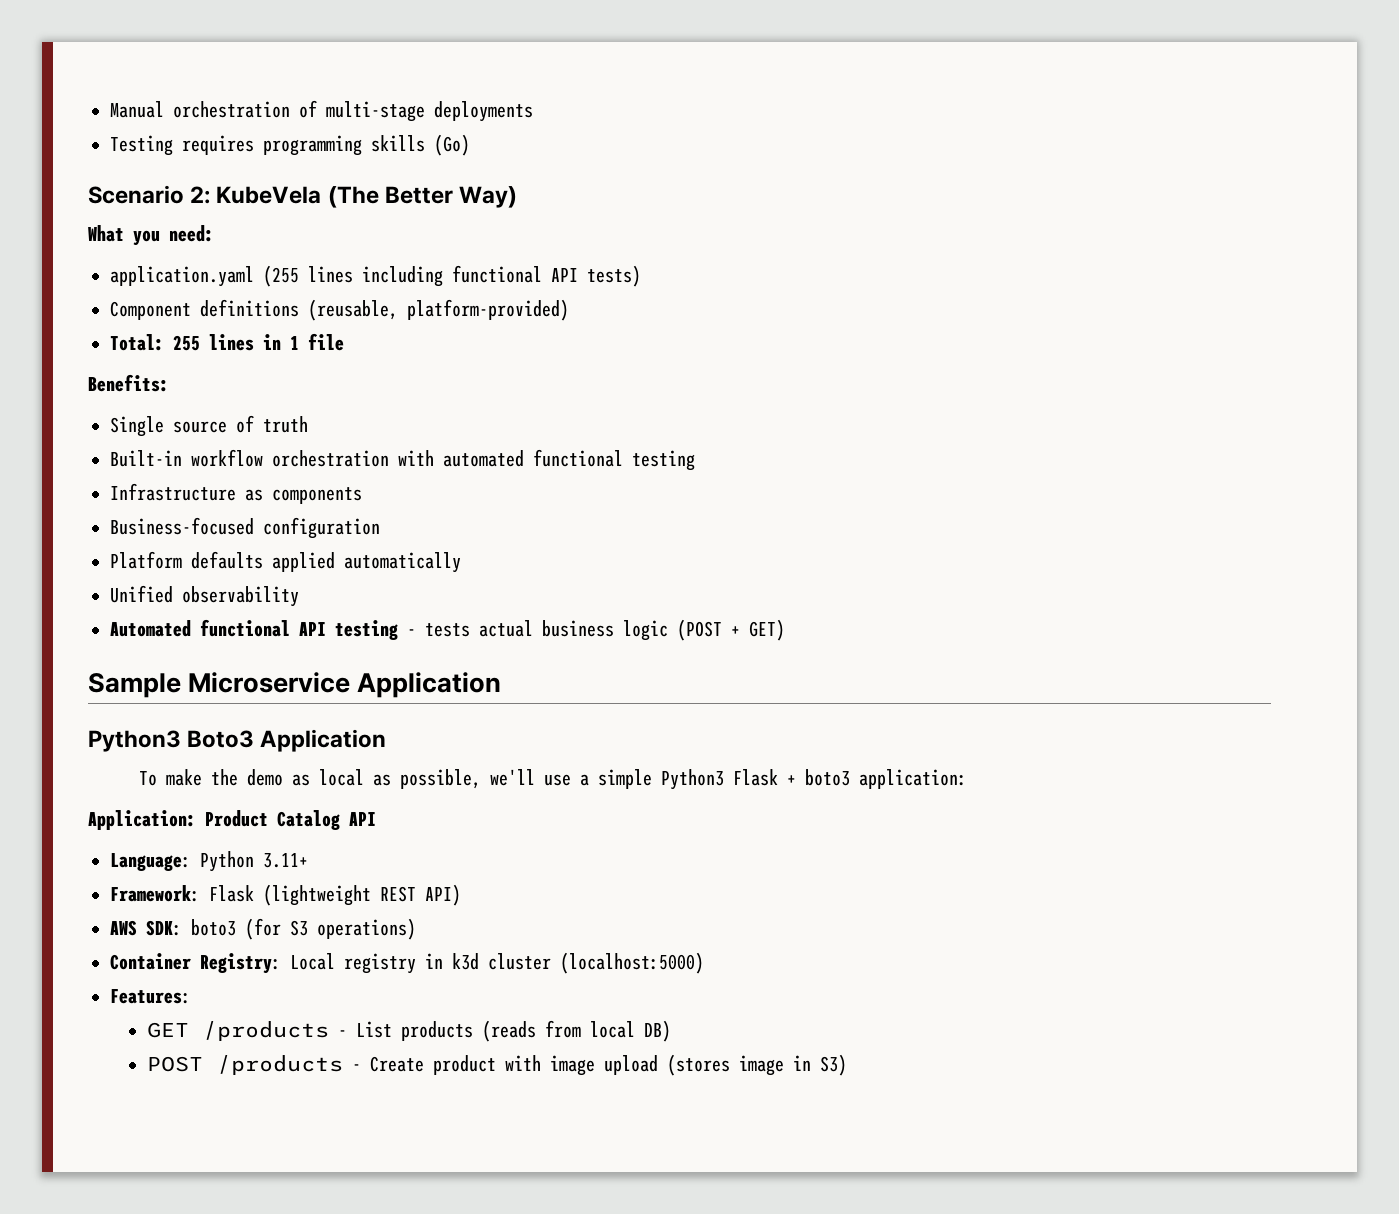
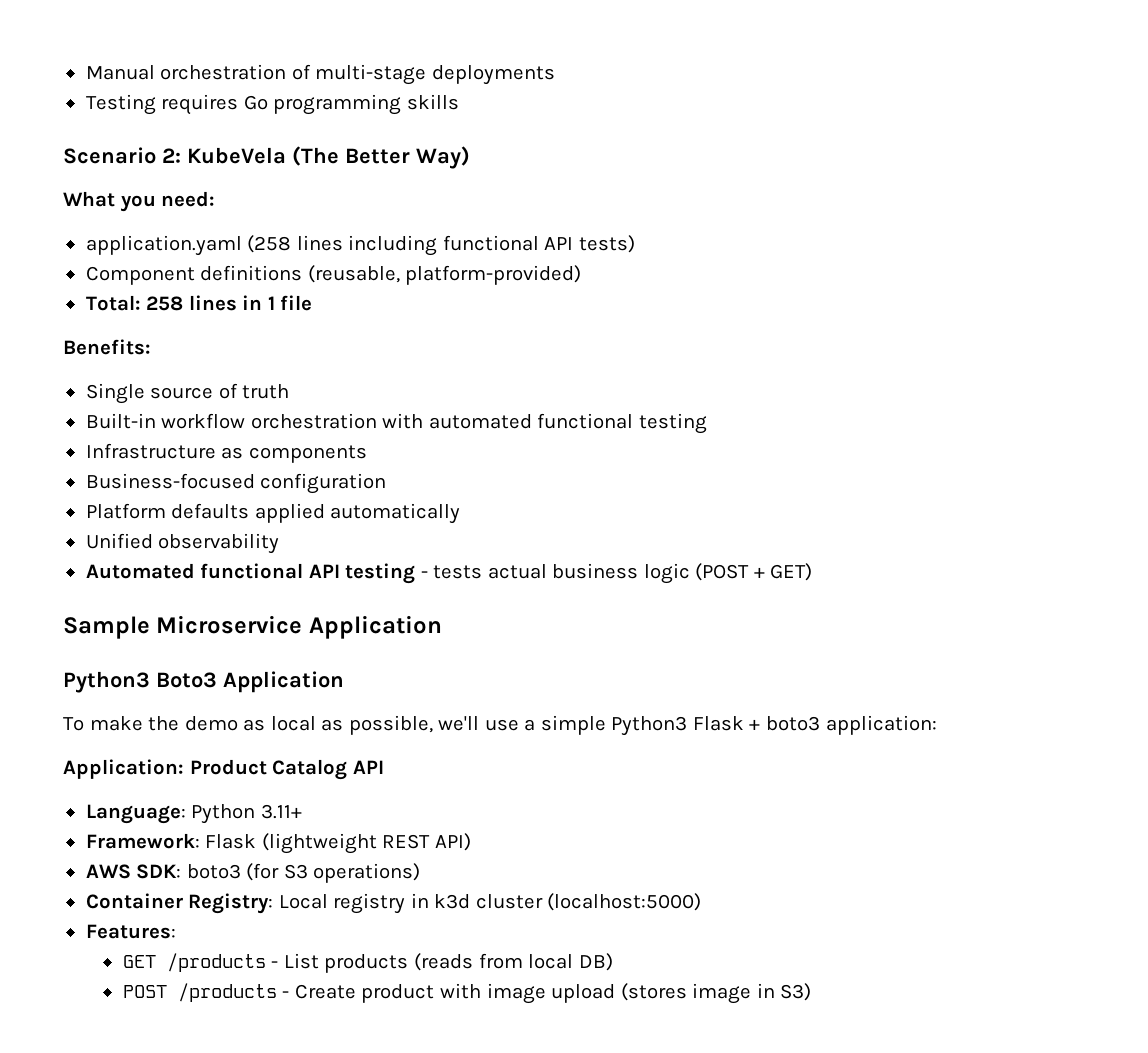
(254, 145) none -> [243,95,268,110] Go
[434,134,470,156] (Go) -> (459, 102) none
[263,265,299,287] (255 -> [247,235,292,253] (258
[173,335,200,351] 255 -> [146,296,184,311] 258

